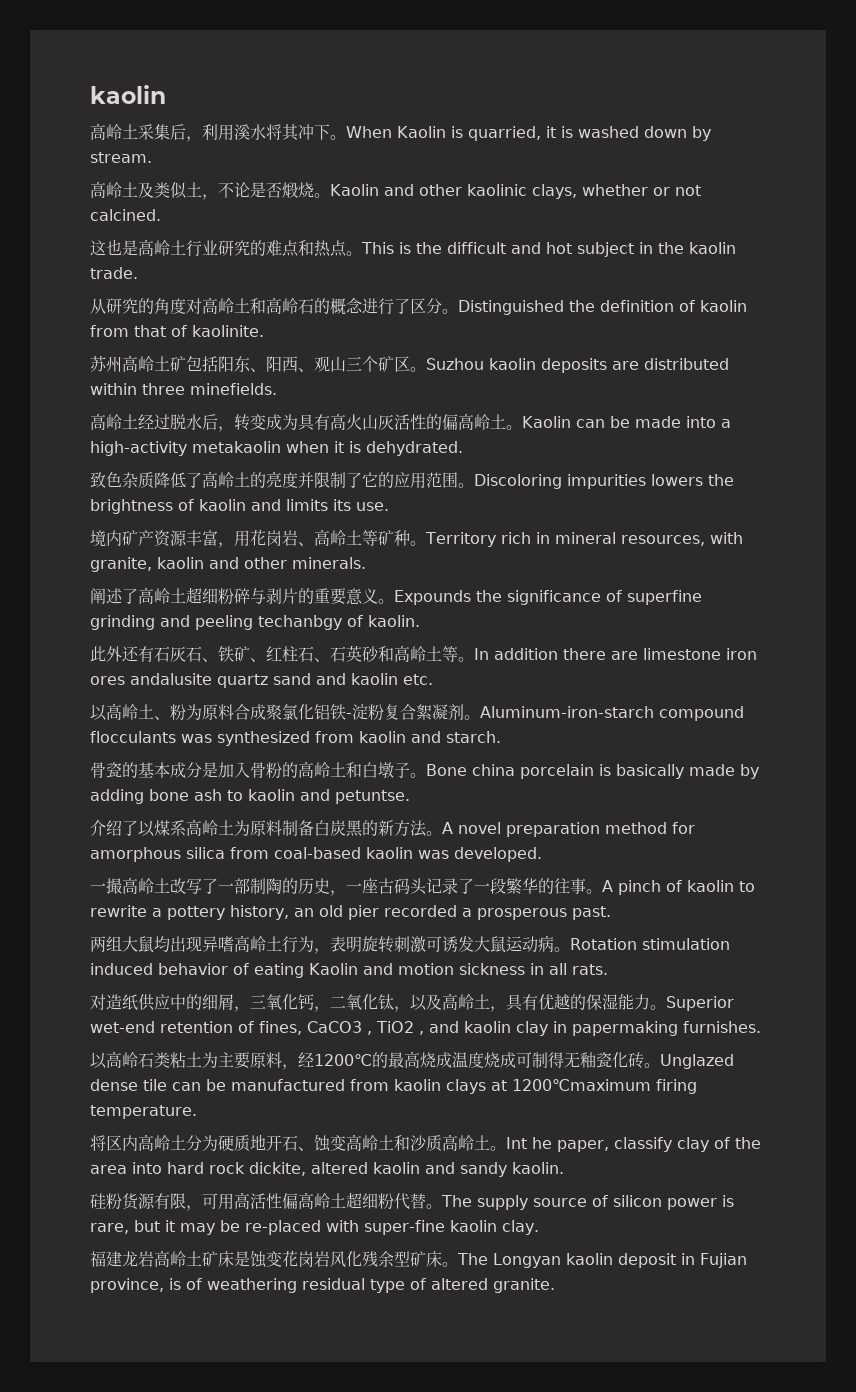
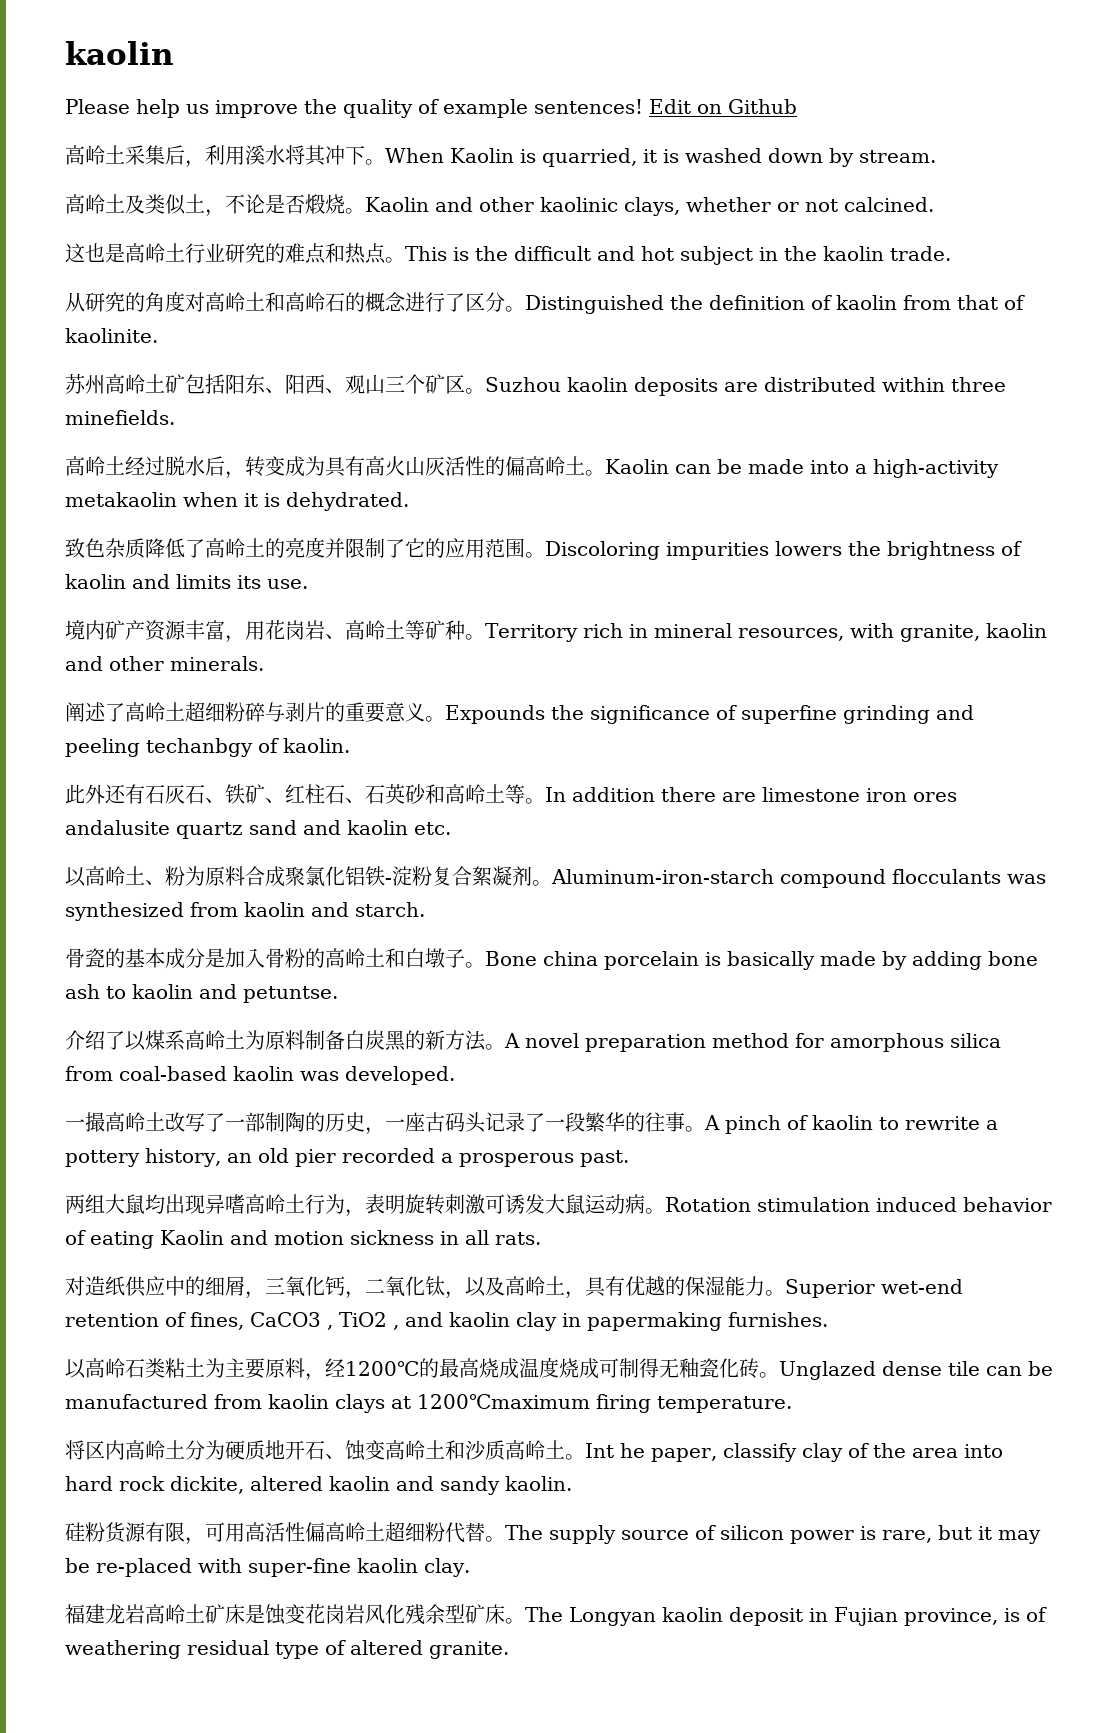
[90,85,166,104] kaolin -> [65,41,174,65] [65,99,797,118] kaolin // Please help us improve the quality of example sentences! Edit on Github

